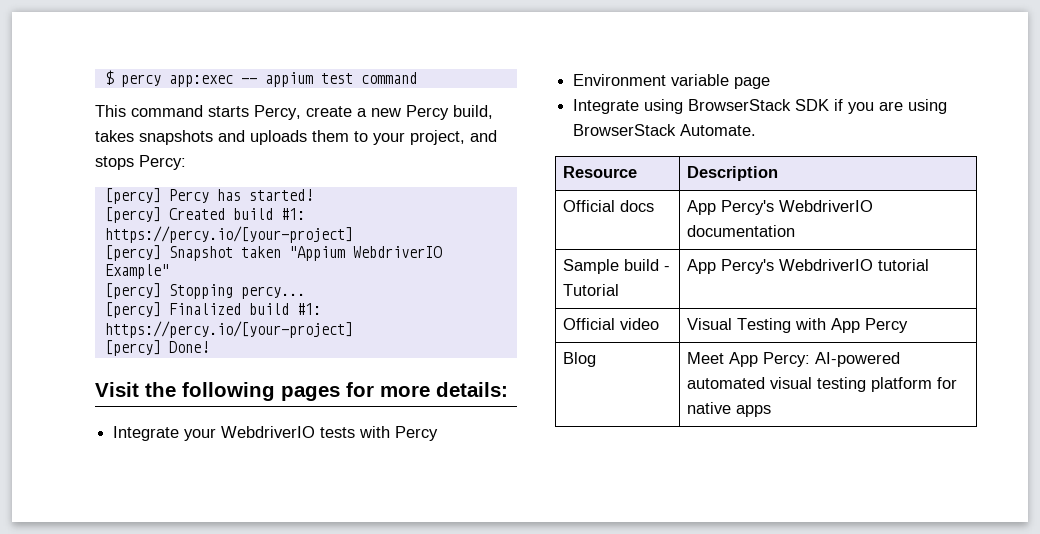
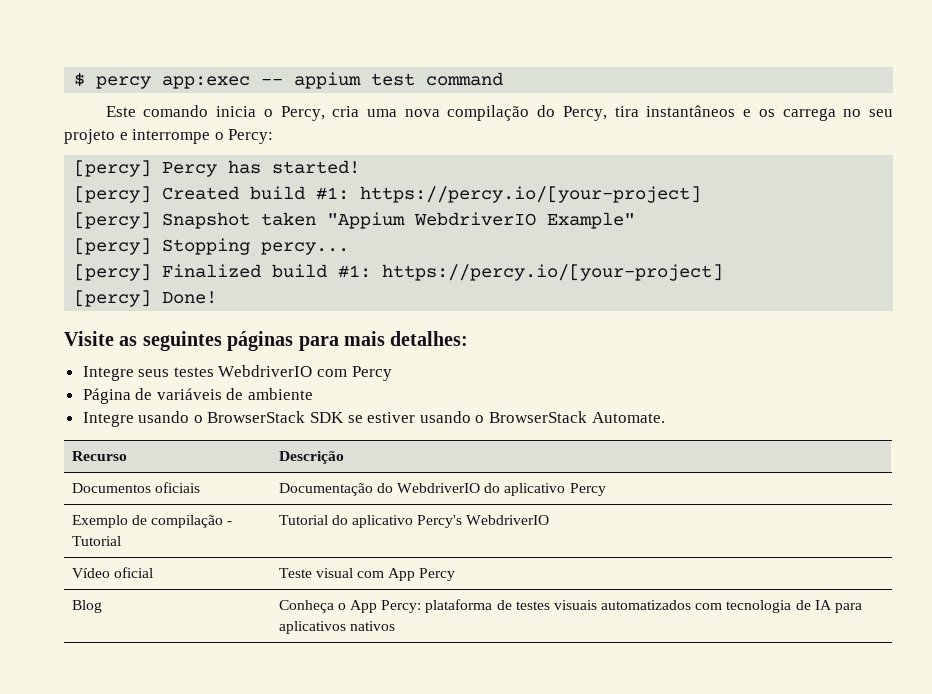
[95,105,493,120] [95,130,497,145] [95,156,134,170] This command starts Percy, create a new Percy build, takes snapshots and uploads them to your project, and stops -> [105,105,894,121] [64,129,224,144] Este comando inicia o Percy, cria uma nova compilação do Percy, tira instantâneos e os carrega no seu projeto e interrompe o
[95,382,508,401] [113,426,439,441] [573,74,771,89] [573,99,948,114] [573,124,757,136] [563,166,638,178] [687,166,779,181] [563,200,655,212] [687,200,874,215] [687,225,796,237] [563,259,660,274] Visit the following pages for more details: // Integrate your WebdriverIO tests with Percy // Environment variable page // Integrate using BrowserStack SDK if you are using BrowserStack Automate. // Resource | Description // Official docs | App Percy's WebdriverIO documentation // Sample build -> [64,331,469,351] [82,365,392,381] [82,388,314,404] [82,411,665,427] [71,451,127,461] [278,451,344,464] [71,482,200,493] [278,483,606,496] [71,515,224,528] Visite as seguintes páginas para mais detalhes: // Integre seus testes WebdriverIO com Percy // Página de variáveis de ambiente // Integre usando o BrowserStack SDK se estiver usando o BrowserStack Automate. // Recurso | Descrição // Documentos oficiais | Documentação do WebdriverIO do aplicativo Percy // Exemplo de compilação
[687,259,930,274] [563,318,660,330] [687,318,909,333] [563,352,597,367] [687,352,901,367] [687,377,958,392] [687,402,772,417] App Percy's WebdriverIO tutorial // Official video | Visual Testing with App Percy // Blog | Meet App Percy: AI-powered automated visual testing platform for native apps -> [278,515,550,528] [71,567,153,578] [278,568,456,581] [71,600,102,613] [278,599,863,613] [278,621,395,634] Tutorial do aplicativo Percy's WebdriverIO // Vídeo oficial | Teste visual com App Percy // Blog | Conheça o App Percy: plataforma de testes visuais automatizados com tecnologia de IA para aplicativos nativos

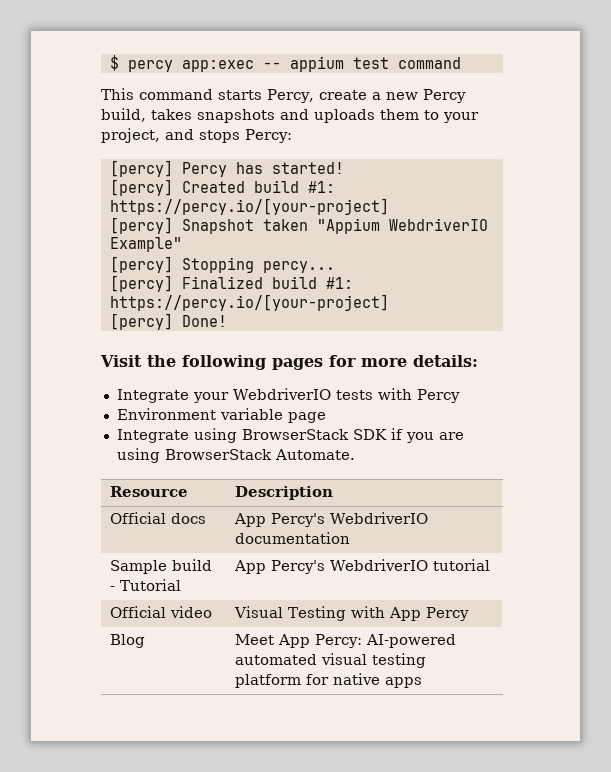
[105,105,894,121] [64,129,224,144] Este comando inicia o Percy, cria uma nova compilação do Percy, tira instantâneos e os carrega no seu projeto e interrompe o -> [101,88,466,103] [101,108,479,123] [101,128,240,143] This command starts Percy, create a new Percy build, takes snapshots and uploads them to your project, and stops
[64,331,469,351] [82,365,392,381] [82,388,314,404] [82,411,665,427] [71,451,127,461] [278,451,344,464] [71,482,200,493] [278,483,606,496] [71,515,224,528] Visite as seguintes páginas para mais detalhes: // Integre seus testes WebdriverIO com Percy // Página de variáveis de ambiente // Integre usando o BrowserStack SDK se estiver usando o BrowserStack Automate. // Recurso | Descrição // Documentos oficiais | Documentação do WebdriverIO do aplicativo Percy // Exemplo de compilação -> [100,355,478,370] [116,388,460,403] [116,408,326,423] [116,428,464,443] [116,448,355,463] [109,486,188,497] [234,486,333,500] [109,512,206,524] [233,512,428,527] [234,532,350,544] [109,559,212,574] Visit the following pages for more details: // Integrate your WebdriverIO tests with Percy // Environment variable page // Integrate using BrowserStack SDK if you are using BrowserStack Automate. // Resource | Description // Official docs | App Percy's WebdriverIO documentation // Sample build
[278,515,550,528] [71,567,153,578] [278,568,456,581] [71,600,102,613] [278,599,863,613] [278,621,395,634] Tutorial do aplicativo Percy's WebdriverIO // Vídeo oficial | Teste visual com App Percy // Blog | Conheça o App Percy: plataforma de testes visuais automatizados com tecnologia de IA para aplicativos nativos -> [233,559,490,574] [109,606,212,618] [233,606,469,621] [109,634,145,648] [234,634,456,648] [234,653,426,668] [234,673,422,688] App Percy's WebdriverIO tutorial // Official video | Visual Testing with App Percy // Blog | Meet App Percy: AI-powered automated visual testing platform for native apps

